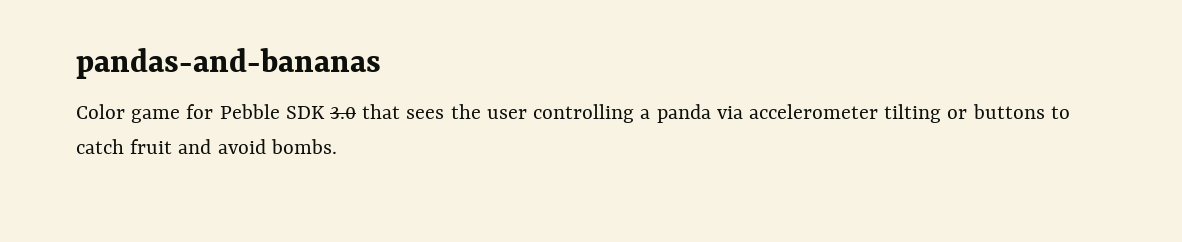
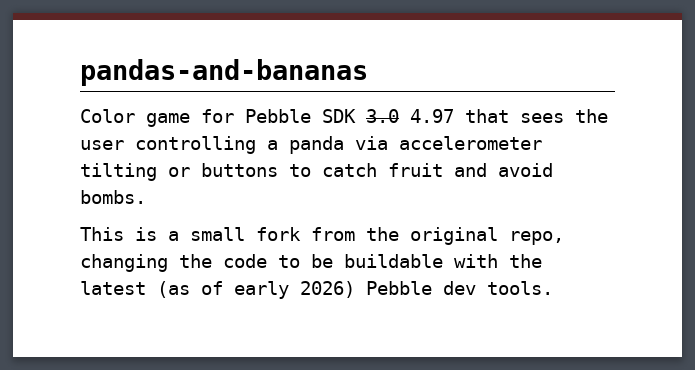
(357, 113) none -> [410,109,454,123] 4.97
(337, 146) none -> [80,227,564,245] [80,254,542,272] [80,281,553,299] // This is a small fork from the original repo, changing the code to be buildable with the latest (as of early 2026) Pebble dev tools.

